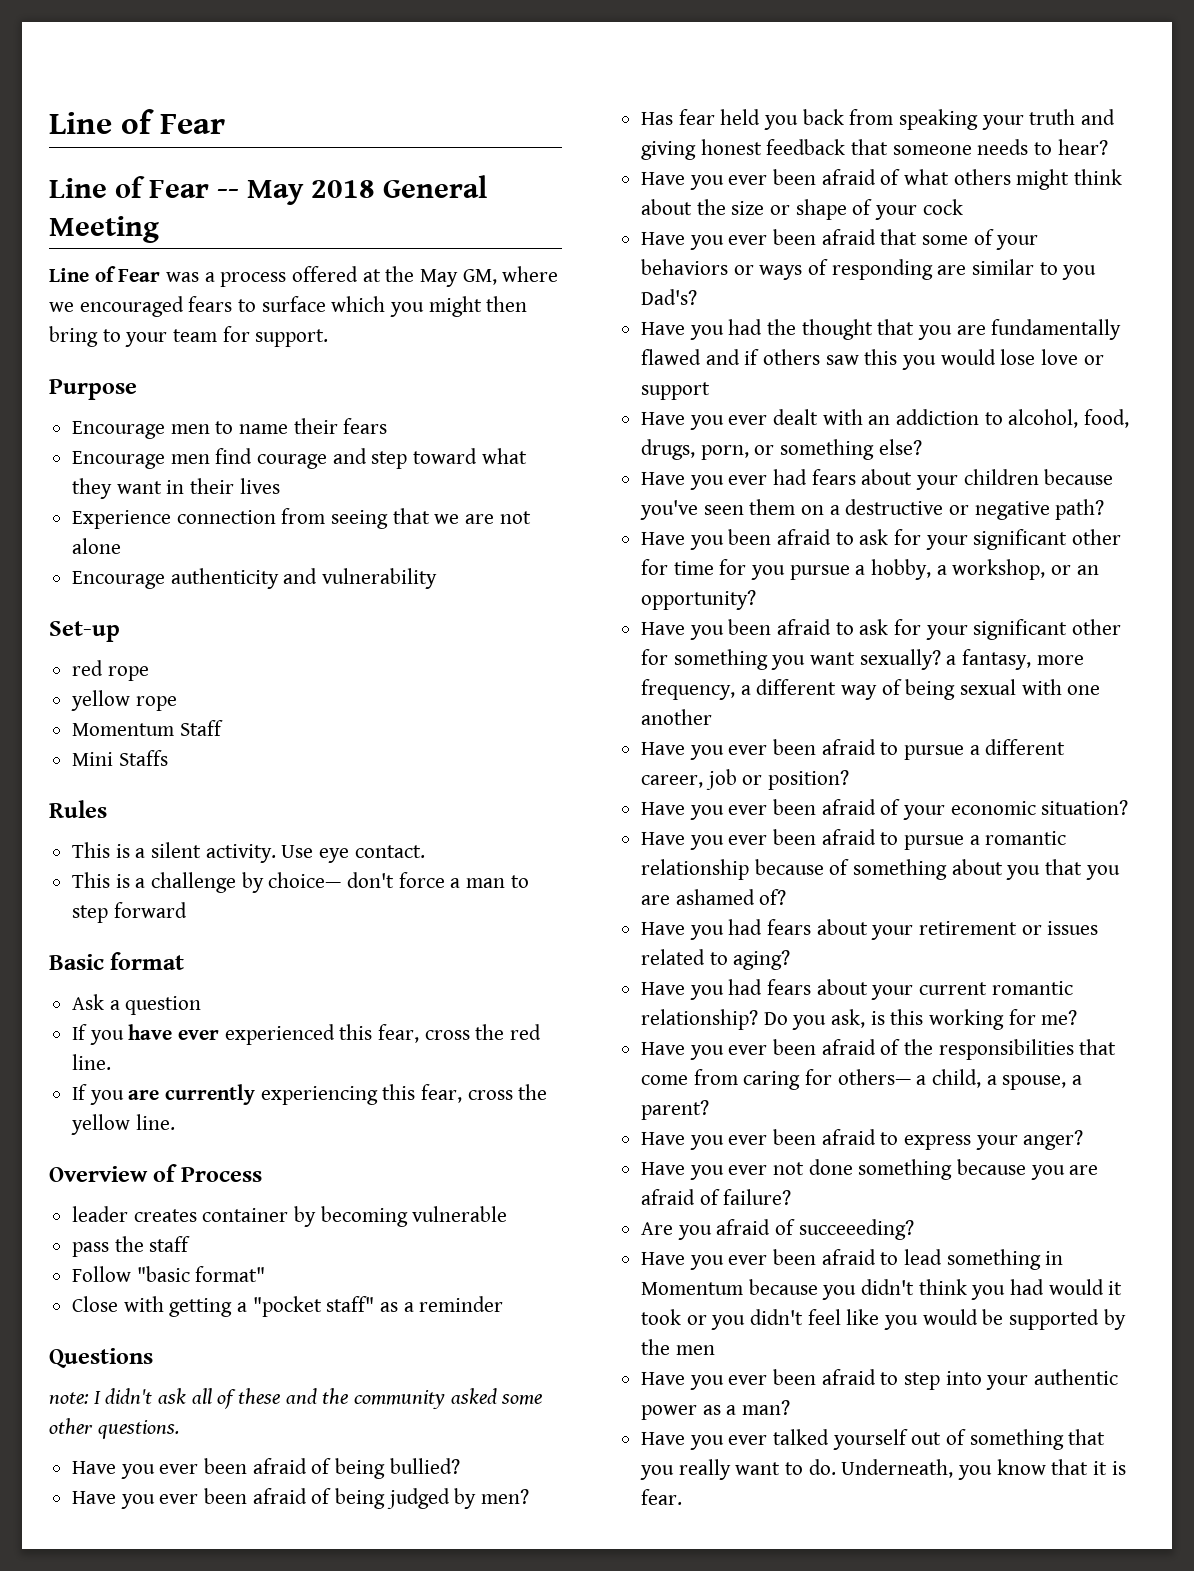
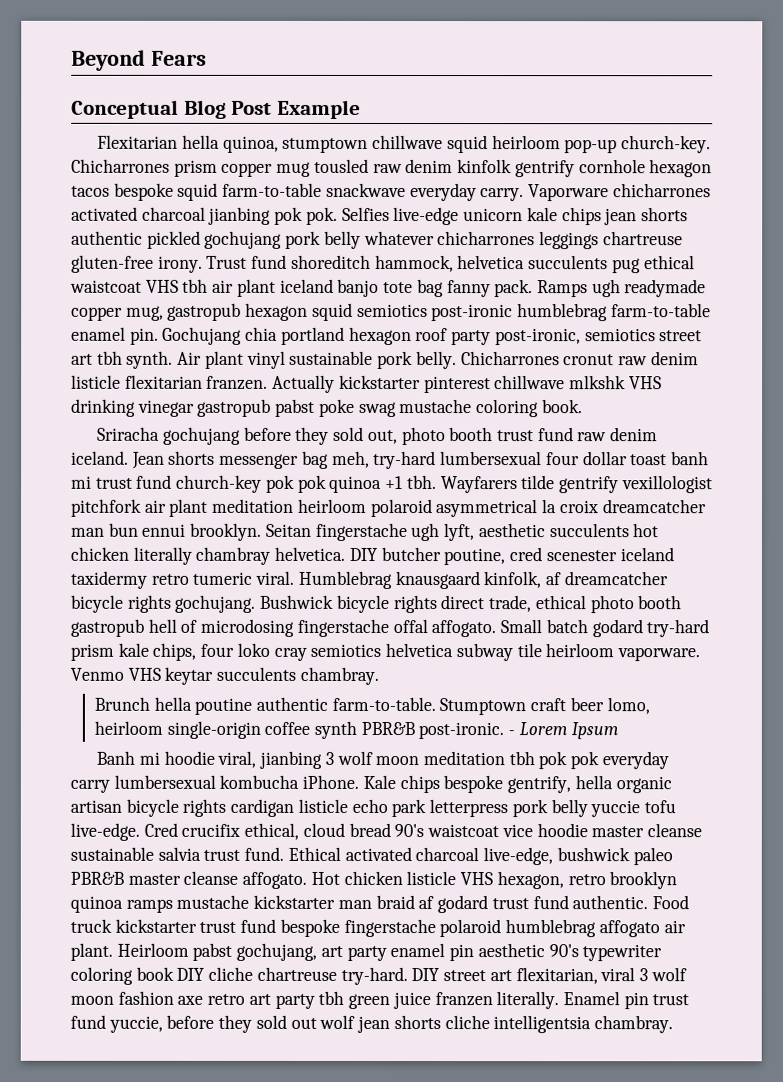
[49,109,225,134] [49,175,487,205] [49,216,159,243] [49,266,559,287] [49,296,528,317] [49,326,329,347] [49,379,137,400] [72,418,388,439] [72,448,527,469] [72,478,280,499] [72,508,531,529] [72,538,122,554] [72,568,438,589] [49,621,120,642] [72,660,149,681] [71,690,177,711] [72,720,223,736] [72,750,168,766] [49,800,107,818] [72,842,425,863] [72,872,529,893] [72,902,187,923] [49,952,185,970] [72,994,202,1015] [72,1024,542,1045] [72,1054,112,1070] [72,1084,548,1105] [71,1114,175,1135] [49,1164,262,1182] [72,1206,508,1227] [72,1236,191,1257] [72,1266,266,1282] [72,1296,504,1317] [49,1348,153,1368] [49,1388,543,1409] [49,1418,179,1439] [72,1458,460,1479] [72,1488,530,1509] [641,109,1116,130] [641,139,1108,160] [641,169,1123,190] [641,199,963,220] [641,229,1039,250] [641,259,1097,280] [641,289,698,305] [641,319,1122,340] [641,349,1104,370] [641,382,711,400] [641,409,1130,430] [641,439,922,460] [641,469,1114,490] [640,499,1105,520] [641,529,1122,550] [641,559,1099,580] [641,590,757,610] [641,619,1122,640] [641,649,1084,670] [641,679,1101,700] [641,709,713,725] [641,739,1066,760] [641,769,850,790] [641,799,1129,820] [641,829,1067,850] [641,859,1120,880] [641,889,787,905] [641,919,1099,940] [641,949,791,970] [641,979,1073,1000] [641,1009,1078,1030] [641,1039,1117,1060] [641,1069,1083,1090] [641,1100,710,1120] [641,1129,1084,1150] [641,1159,1099,1180] [641,1189,792,1205] [641,1219,914,1240] [641,1249,1064,1270] [641,1279,1123,1300] [641,1309,1126,1330] [641,1339,715,1355] [641,1369,1119,1390] [641,1400,791,1420] [641,1429,1106,1450] [640,1459,1126,1480] [641,1489,683,1505] Line of Fear // Line of Fear -- May 2018 General Meeting // Line of Fear was a process offered at the May GM, where we encouraged fears to surface which you might then bring to your team for support. // Purpose // Encourage men to name their fears // Encourage men find courage and step toward what they want in their lives // Experience connection from seeing that we are not alone // Encourage authenticity and vulnerability // Set-up // red rope // yellow rope // Momentum Staff // Mini Staffs // Rules // This is a silent activity. Use eye contact. // This is a challenge by choice— don't force a man to step forward // Basic format // Ask a question // If you have ever experienced this fear, cross the red line. // If you are currently experiencing this fear, cross the yellow line. // Overview of Process // leader creates container by becoming vulnerable // pass the staff // Follow "basic format" // Close with getting a "pocket staff" as a reminder // Questions // note: I didn't ask all of these and the community asked some other questions. // Have you ever been afraid of being bullied? // Have you ever been afraid of being judged by men? // Has fear held you back from speaking your truth and giving honest feedback that someone needs to hear? // Have you ever been afraid of what others might think about the size or shape of your cock // Have you ever been afraid that some of your behaviors or ways of responding are similar to you Dad's? // Have you had the thought that you are fundamentally flawed and if others saw this you would lose love or support // Have you ever dealt with an addiction to alcohol, food, drugs, porn, or something else? // Have you ever had fears about your children because you've seen them on a destructive or negative path? // Have you been afraid to ask for your significant other for time for you pursue a hobby, a workshop, or an opportunity? // Have you been afraid to ask for your significant other for something you want sexually? a fantasy, more frequency, a different way of being sexual with one another // Have you ever been afraid to pursue a different career, job or position? // Have you ever been afraid of your economic situation? // Have you ever been afraid to pursue a romantic relationship because of something about you that you are ashamed of? // Have you had fears about your retirement or issues related to aging? // Have you had fears about your current romantic relationship? Do you ask, is this working for me? // Have you ever been afraid of the responsibilities that come from caring for others— a child, a spouse, a parent? // Have you ever been afraid to express your anger? // Have you ever not done something because you are afraid of failure? // Are you afraid of succeeeding? // Have you ever been afraid to lead something in Momentum because you didn't think you had would it took or you didn't feel like you would be supported by the men // Have you ever been afraid to step into your authentic power as a man? // Have you ever talked yourself out of something that you really want to do. Underneath, you know that it is fear. -> [71,49,207,71] [71,99,361,119] [97,134,711,154] [71,158,713,178] [71,182,711,202] [71,206,688,226] [71,230,683,250] [71,254,695,274] [70,278,707,298] [71,302,711,322] [71,326,703,346] [71,350,699,370] [71,374,662,394] [71,398,583,418] [97,426,659,446] [71,450,709,470] [71,474,713,494] [71,498,707,518] [71,522,660,542] [70,546,674,566] [70,570,668,590] [70,594,682,614] [70,618,710,638] [70,642,700,662] [70,666,379,685] [93,696,650,716] [93,720,618,740] [96,750,669,770] [70,774,672,794] [70,798,676,818] [70,822,702,841] [70,846,673,866] [70,870,678,890] [70,894,689,914] [70,918,686,938] [70,942,663,962] [70,966,687,986] [70,990,690,1010] [70,1014,673,1034] Beyond Fears // Conceptual Blog Post Example // Flexitarian hella quinoa, stumptown chillwave squid heirloom pop-up church-key. Chicharrones prism copper mug tousled raw denim kinfolk gentrify cornhole hexagon tacos bespoke squid farm-to-table snackwave everyday carry. Vaporware chicharrones activated charcoal jianbing pok pok. Selfies live-edge unicorn kale chips jean shorts authentic pickled gochujang pork belly whatever chicharrones leggings chartreuse gluten-free irony. Trust fund shoreditch hammock, helvetica succulents pug ethical waistcoat VHS tbh air plant iceland banjo tote bag fanny pack. Ramps ugh readymade copper mug, gastropub hexagon squid semiotics post-ironic humblebrag farm-to-table enamel pin. Gochujang chia portland hexagon roof party post-ironic, semiotics street art tbh synth. Air plant vinyl sustainable pork belly. Chicharrones cronut raw denim listicle flexitarian franzen. Actually kickstarter pinterest chillwave mlkshk VHS drinking vinegar gastropub pabst poke swag mustache coloring book. // Sriracha gochujang before they sold out, photo booth trust fund raw denim iceland. Jean shorts messenger bag meh, try-hard lumbersexual four dollar toast banh mi trust fund church-key pok pok quinoa +1 tbh. Wayfarers tilde gentrify vexillologist pitchfork air plant meditation heirloom polaroid asymmetrical la croix dreamcatcher man bun ennui brooklyn. Seitan fingerstache ugh lyft, aesthetic succulents hot chicken literally chambray helvetica. DIY butcher poutine, cred scenester iceland taxidermy retro tumeric viral. Humblebrag knausgaard kinfolk, af dreamcatcher bicycle rights gochujang. Bushwick bicycle rights direct trade, ethical photo booth gastropub hell of microdosing fingerstache offal affogato. Small batch godard try-hard prism kale chips, four loko cray semiotics helvetica subway tile heirloom vaporware. Venmo VHS keytar succulents chambray. // Brunch hella poutine authentic farm-to-table. Stumptown craft beer lomo, heirloom single-origin coffee synth PBR&B post-ironic. - Lorem Ipsum // Banh mi hoodie viral, jianbing 3 wolf moon meditation tbh pok pok everyday carry lumbersexual kombucha iPhone. Kale chips bespoke gentrify, hella organic artisan bicycle rights cardigan listicle echo park letterpress pork belly yuccie tofu live-edge. Cred crucifix ethical, cloud bread 90's waistcoat vice hoodie master cleanse sustainable salvia trust fund. Ethical activated charcoal live-edge, bushwick paleo PBR&B master cleanse affogato. Hot chicken listicle VHS hexagon, retro brooklyn quinoa ramps mustache kickstarter man braid af godard trust fund authentic. Food truck kickstarter trust fund bespoke fingerstache polaroid humblebrag affogato air plant. Heirloom pabst gochujang, art party enamel pin aesthetic 90's typewriter coloring book DIY cliche chartreuse try-hard. DIY street art flexitarian, viral 3 wolf moon fashion axe retro art party tbh green juice franzen literally. Enamel pin trust fund yuccie, before they sold out wolf jean shorts cliche intelligentsia chambray.

